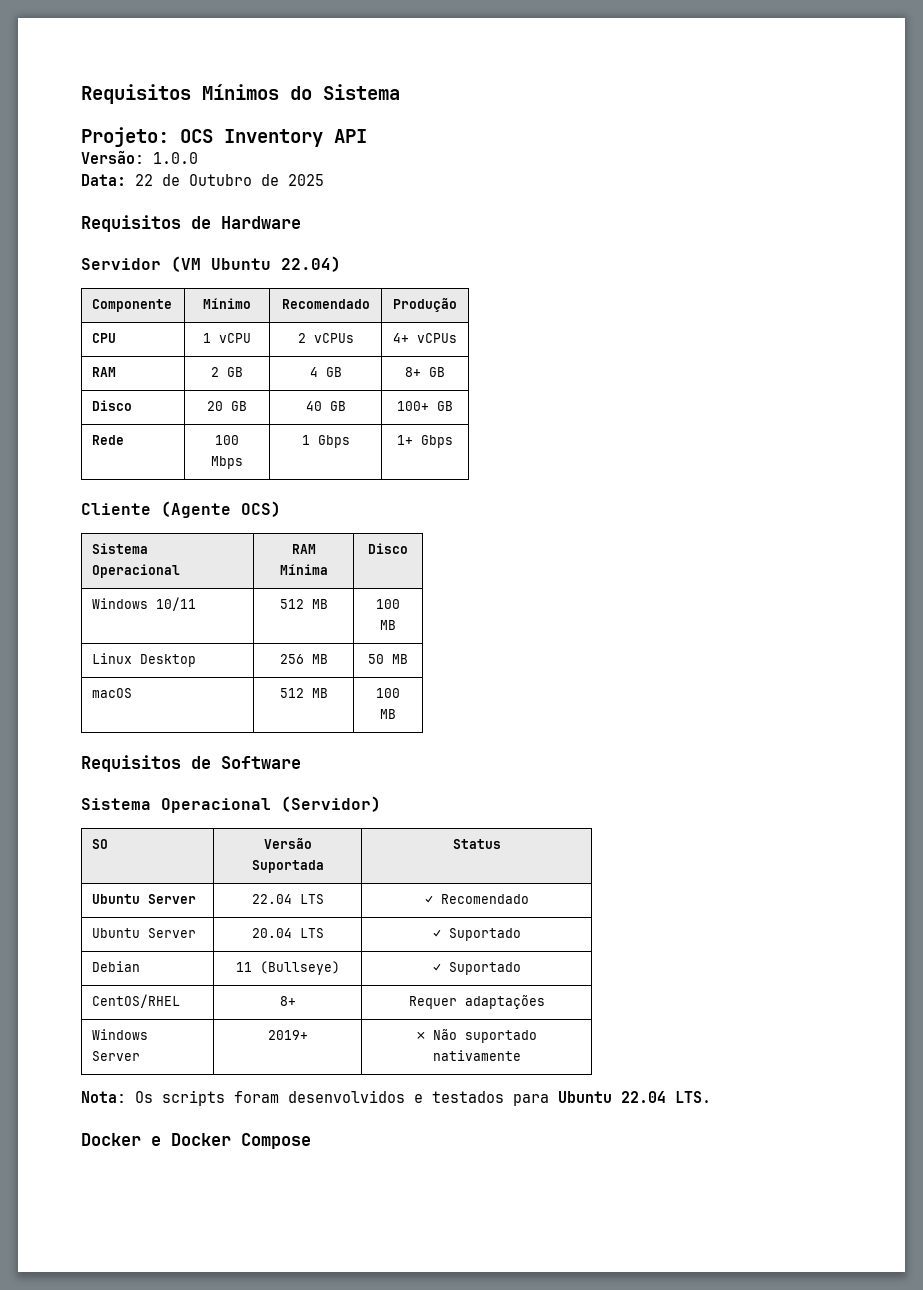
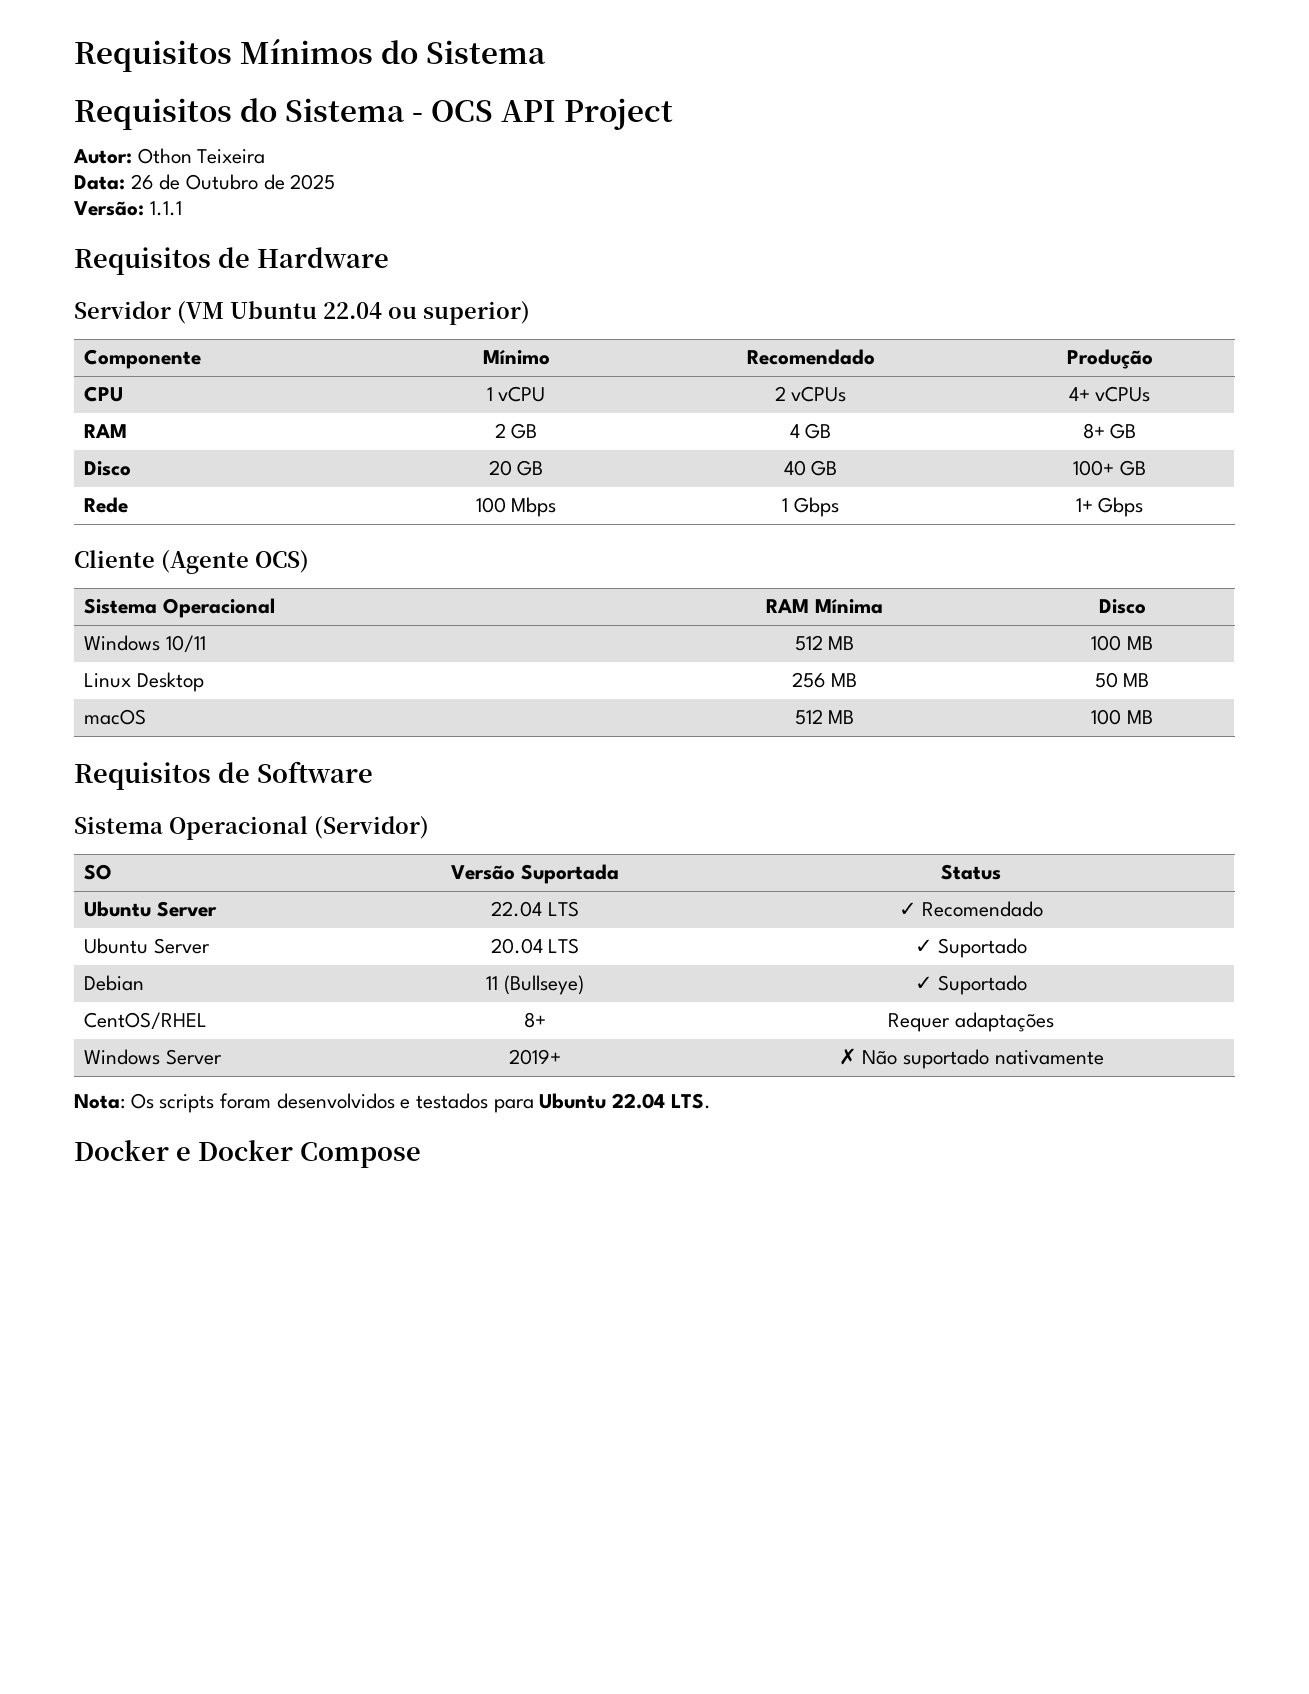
[81,127,367,147] [81,150,198,164] Projeto: OCS Inventory API // Versão: 1.0.0 -> [74,98,673,130] [73,148,266,164] Requisitos do Sistema - OCS API Project // Autor: Othon Teixeira
[135,174,153,186] 22 -> [130,174,154,190] 26
(324, 180) none -> [74,201,182,216] // Versão: 1.1.1
[281,256,341,272] 22.04) -> [323,301,530,325] 22.04 ou superior)

